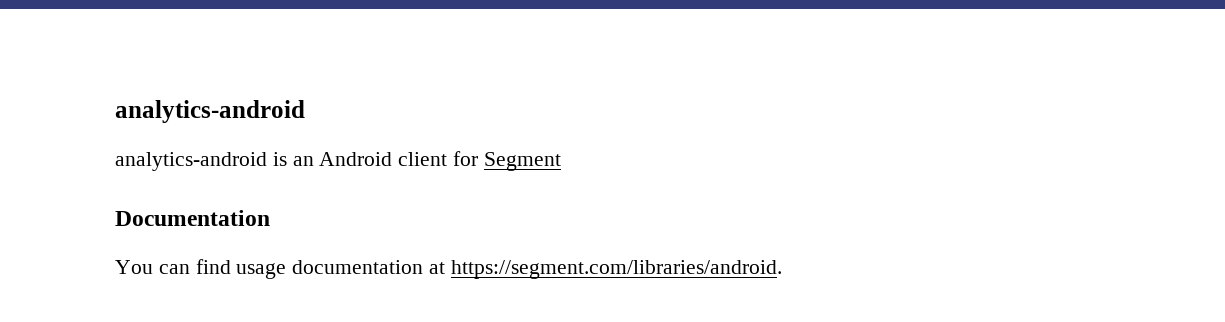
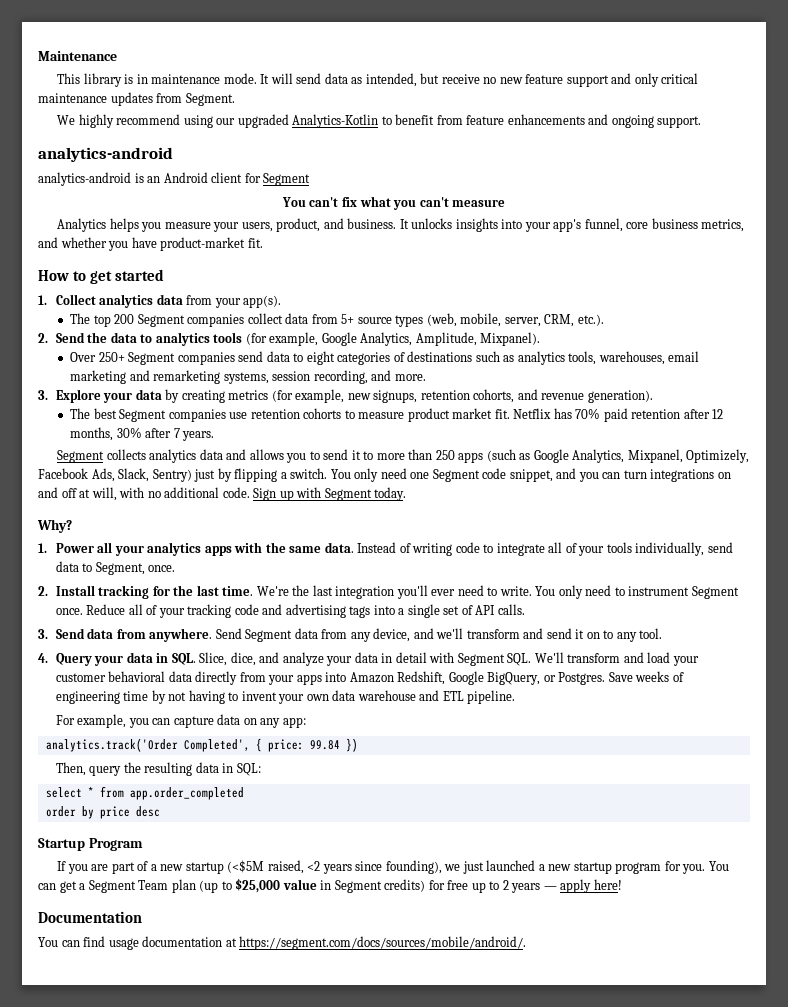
(115, 111) none -> [38,51,117,61] [57,73,699,87] [38,92,235,106] [57,114,702,128] Maintenance // This library is in maintenance mode. It will send data as intended, but receive no new feature support and only critical maintenance updates from Segment. // We highly recommend using our upgraded Analytics-Kotlin to benefit from feature enhancements and ongoing support. //
(561, 161) none -> [281,196,506,210] [57,218,745,232] [38,237,263,251] [38,269,165,284] [38,294,282,308] [70,313,604,327] [38,332,541,346] [70,351,700,365] [70,370,426,384] [38,389,653,403] [70,408,724,422] [70,427,215,441] [57,449,750,463] [38,468,731,482] [38,487,407,501] [37,519,72,533] [38,542,733,556] [55,561,176,575] [38,585,739,599] [55,604,525,618] [38,628,663,642] [38,652,699,666] [55,671,684,685] [55,690,516,704] [55,714,306,728] [45,738,358,752] [55,762,261,776] [45,786,244,800] [45,806,160,819] [38,838,143,851] [57,860,729,874] [38,878,622,893] // You can't fix what you can't measure // Analytics helps you measure your users, product, and business. It unlocks insights into your app's funnel, core business metrics, and whether you have product-market fit. // How to get started // 1. Collect analytics data from your app(s). // The top 200 Segment companies collect data from 5+ source types (web, mobile, server, CRM, etc.). // 2. Send the data to analytics tools (for example, Google Analytics, Amplitude, Mixpanel). // Over 250+ Segment companies send data to eight categories of destinations such as analytics tools, warehouses, email marketing and remarketing systems, session recording, and more. // 3. Explore your data by creating metrics (for example, new signups, retention cohorts, and revenue generation). // The best Segment companies use retention cohorts to measure product market fit. Netflix has 70% paid retention after 12 months, 30% after 7 years. // Segment collects analytics data and allows you to send it to more than 250 apps (such as Google Analytics, Mixpanel, Optimizely, Facebook Ads, Slack, Sentry) just by flipping a switch. You only need one Segment code snippet, and you can turn integrations on and off at will, with no additional code. Sign up with Segment today. // Why? // 1. Power all your analytics apps with the same data. Instead of writing code to integrate all of your tools individually, send data to Segment, once. // 2. Install tracking for the last time. We're the last integration you'll ever need to write. You only need to instrument Segment once. Reduce all of your tracking code and advertising tags into a single set of API calls. // 3. Send data from anywhere. Send Segment data from any device, and we'll transform and send it on to any tool. // 4. Query your data in SQL. Slice, dice, and analyze your data in detail with Segment SQL. We'll transform and load your customer behavioral data directly from your apps into Amazon Redshift, Google BigQuery, or Postgres. Save weeks of engineering time by not having to invent your own data warehouse and ETL pipeline. // For example, you can capture data on any app: // analytics.track('Order Completed', { price: 99.84 }) // Then, query the resulting data in SQL: // select * from app.order_completed // order by price desc // Startup Program // If you are part of a new startup (<$5M raised, <2 years since founding), we just launched a new startup program for you. You can get a Segment Team plan (up to $25,000 value in Segment credits) for free up to 2 years — apply here!
[450,260,782,279] https://segment.com/libraries/android. -> [239,936,527,950] https://segment.com/docs/sources/mobile/android/.

